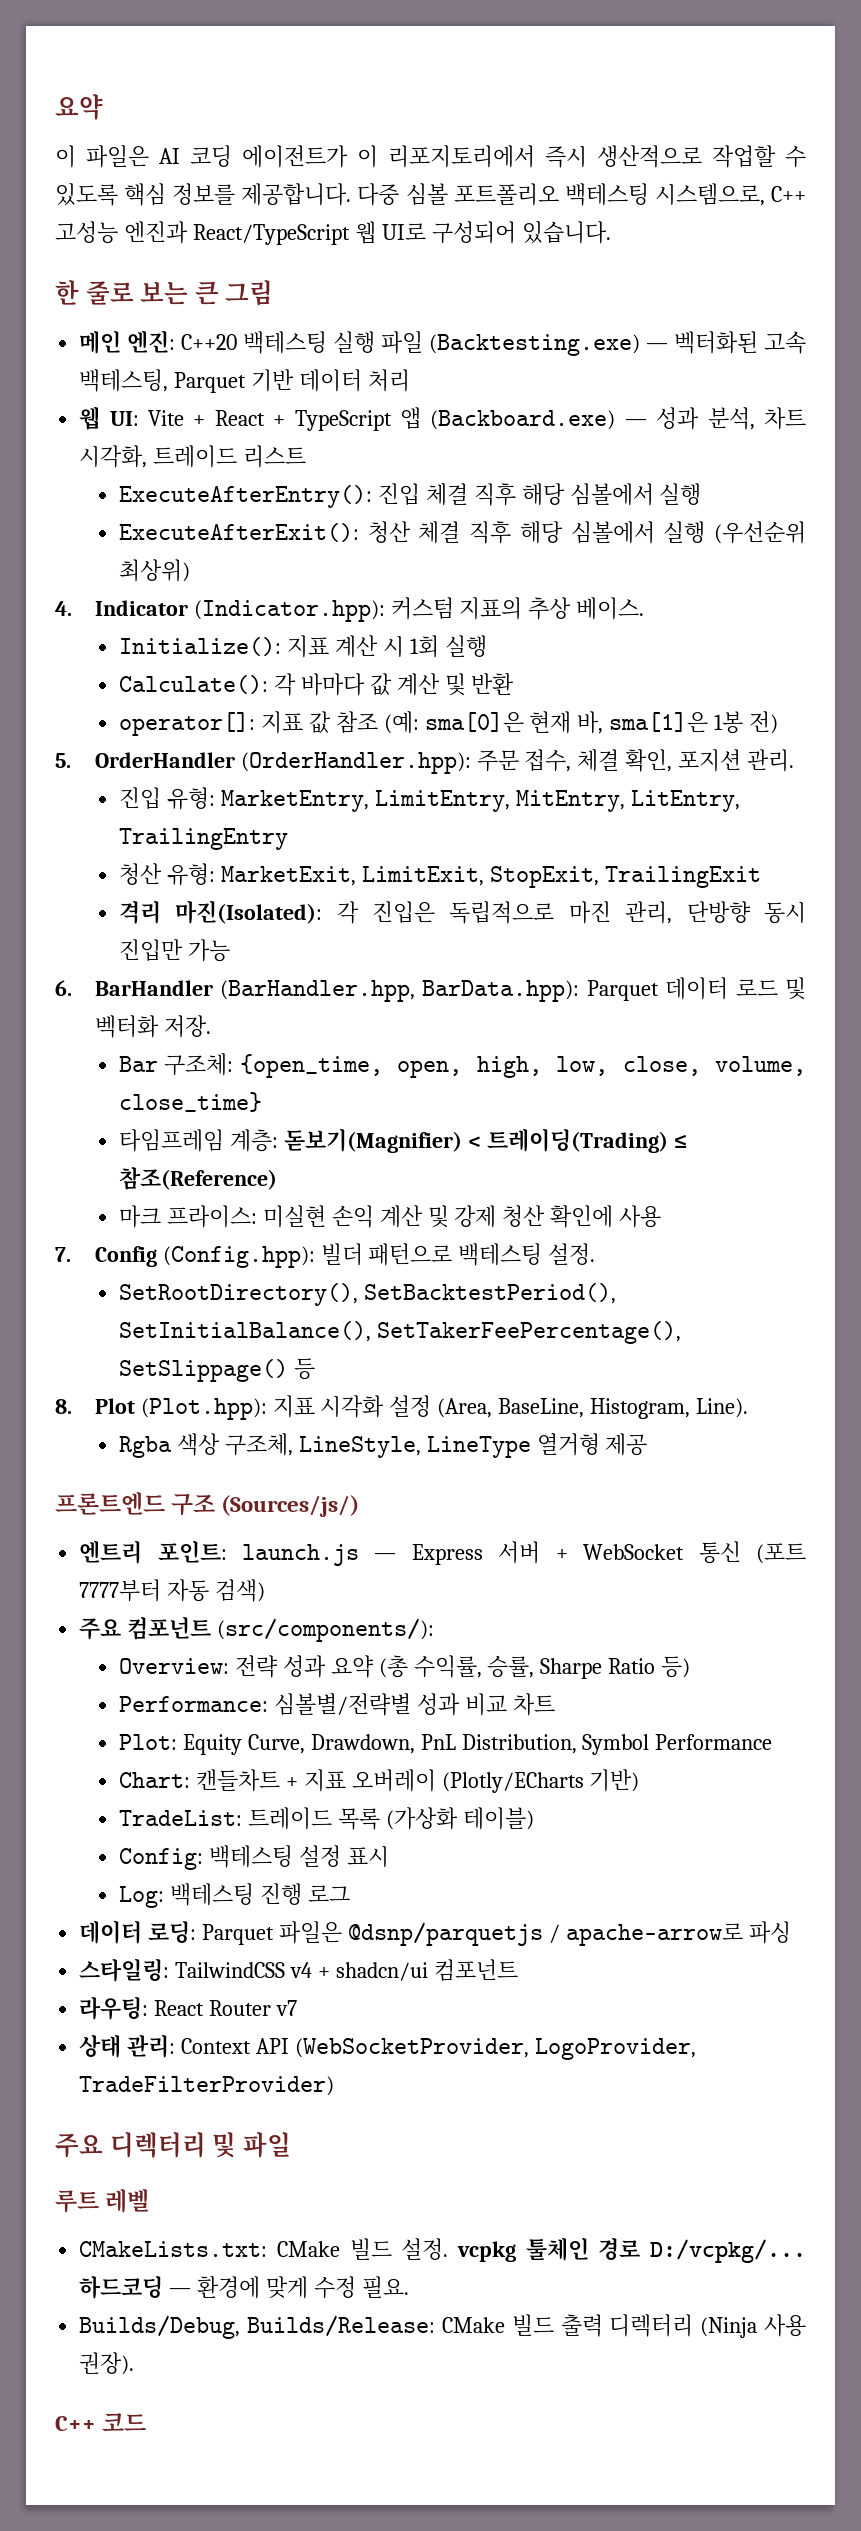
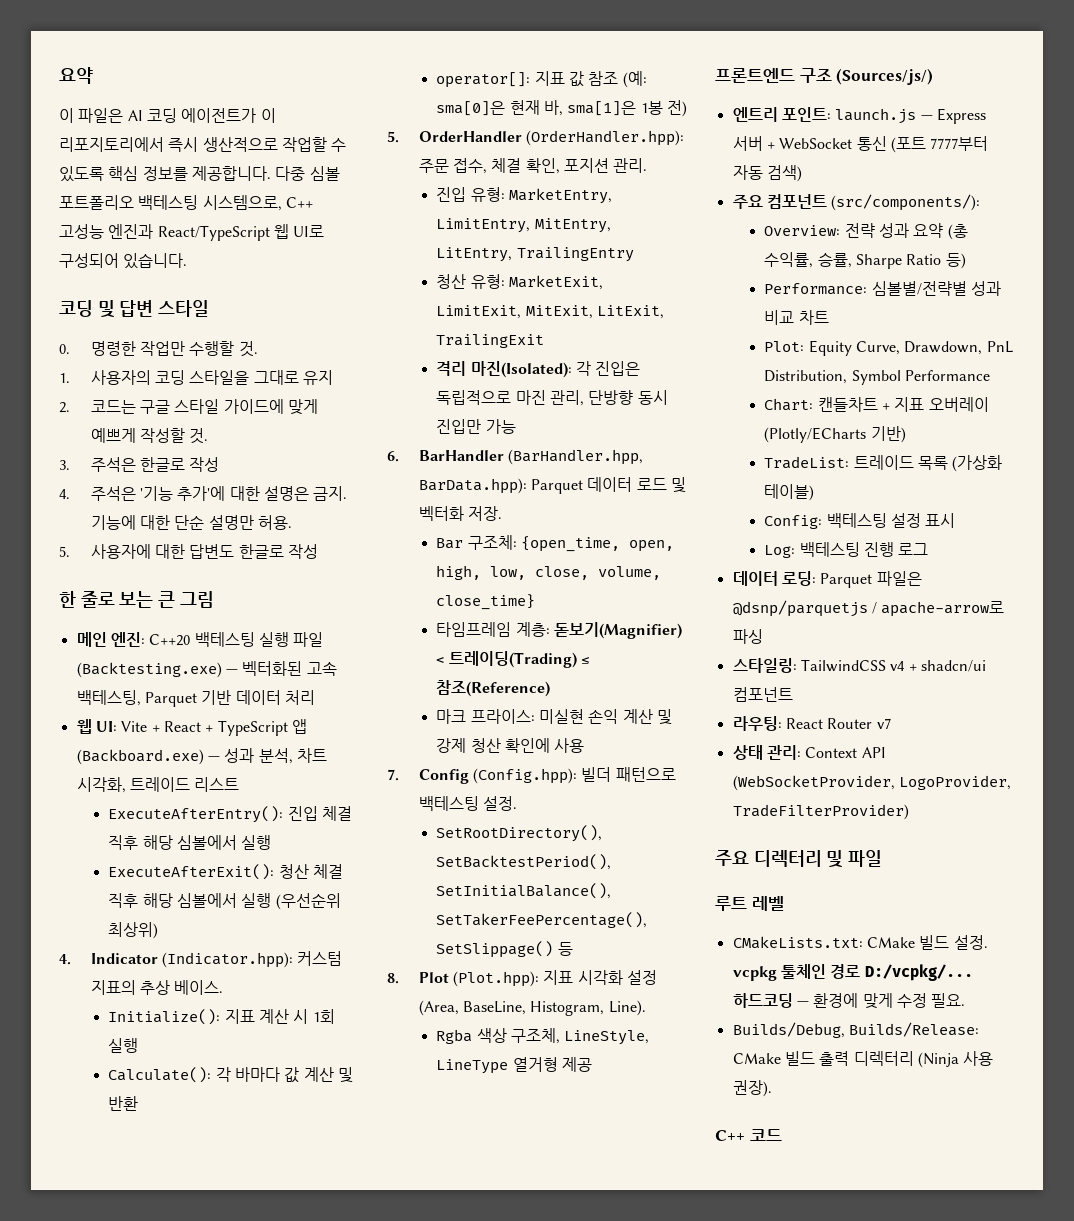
(611, 232) none -> [59,300,210,318] [59,341,258,357] [59,370,334,385] [59,399,319,415] [90,428,209,444] [59,457,220,472] [59,486,348,501] [90,515,293,530] [59,544,319,559] // 코딩 및 답변 스타일 // 0. 명령한 작업만 수행할 것. // 1. 사용자의 코딩 스타일을 그대로 유지 // 2. 코드는 구글 스타일 가이드에 맞게 예쁘게 작성할 것. // 3. 주석은 한글로 작성 // 4. 주석은 '기능 추가'에 대한 설명은 금지. 기능에 대한 단순 설명만 허용. // 5. 사용자에 대한 답변도 한글로 작성
[489,866,599,888] StopExit, -> [525,305,664,319] MitExit, LitExit,

